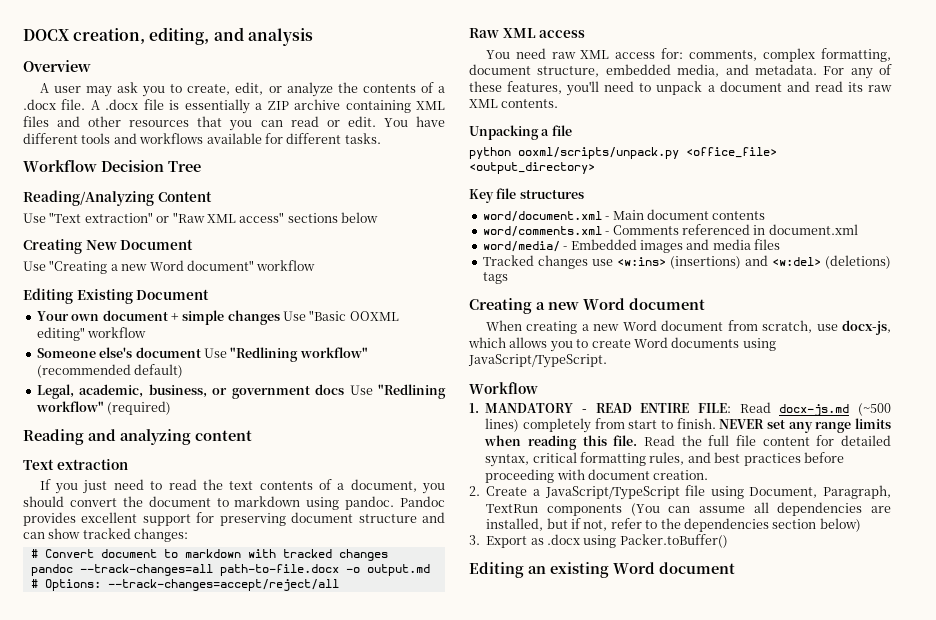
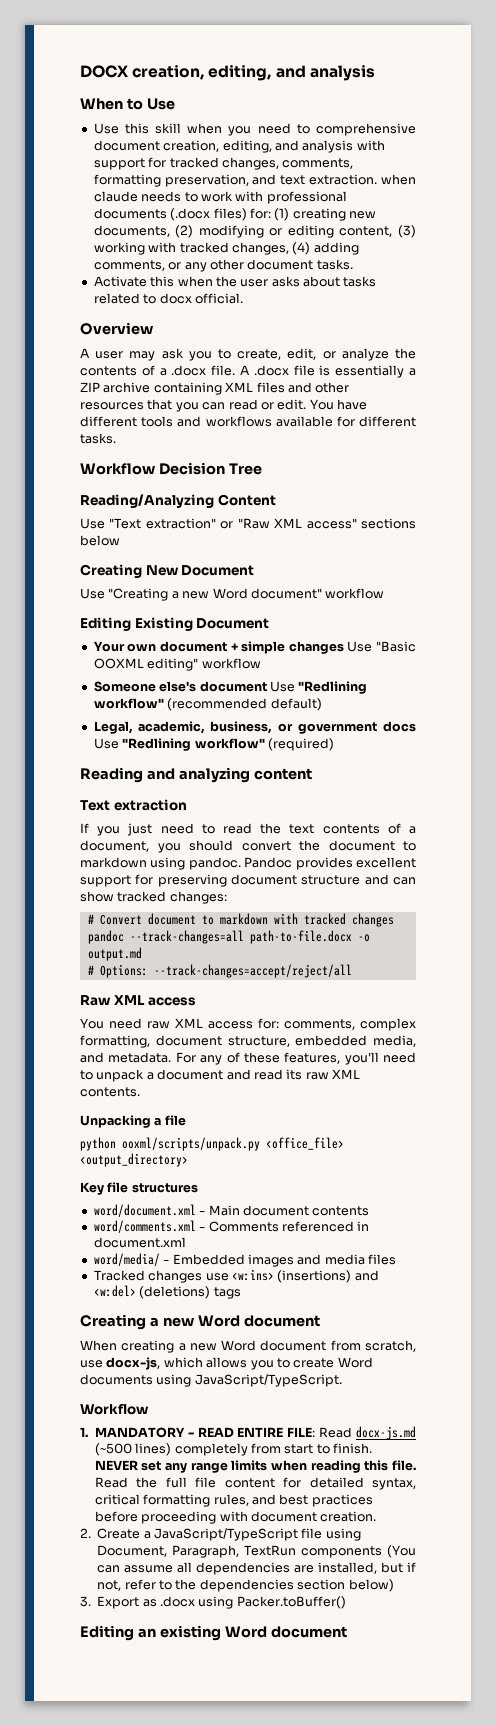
(313, 37) none -> [80,98,175,110] [93,123,416,136] [93,140,385,153] [93,157,354,170] [93,174,416,187] [93,191,347,204] [93,208,376,221] [93,225,416,238] [93,242,359,255] [93,259,353,272] [93,276,377,287] [93,293,243,304] // When to Use // Use this skill when you need to comprehensive document creation, editing, and analysis with support for tracked changes, comments, formatting preservation, and text extraction. when claude needs to work with professional documents (.docx files) for: (1) creating new documents, (2) modifying or editing content, (3) working with tracked changes, (4) adding comments, or any other document tasks. // Activate this when the user asks about tasks related to docx official.

